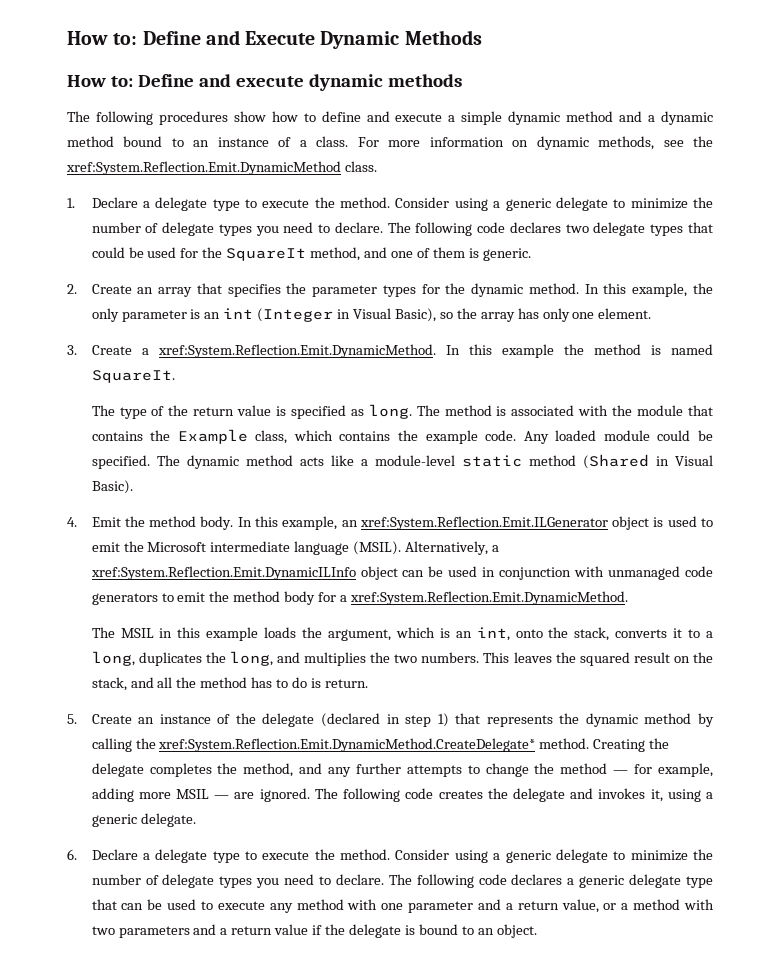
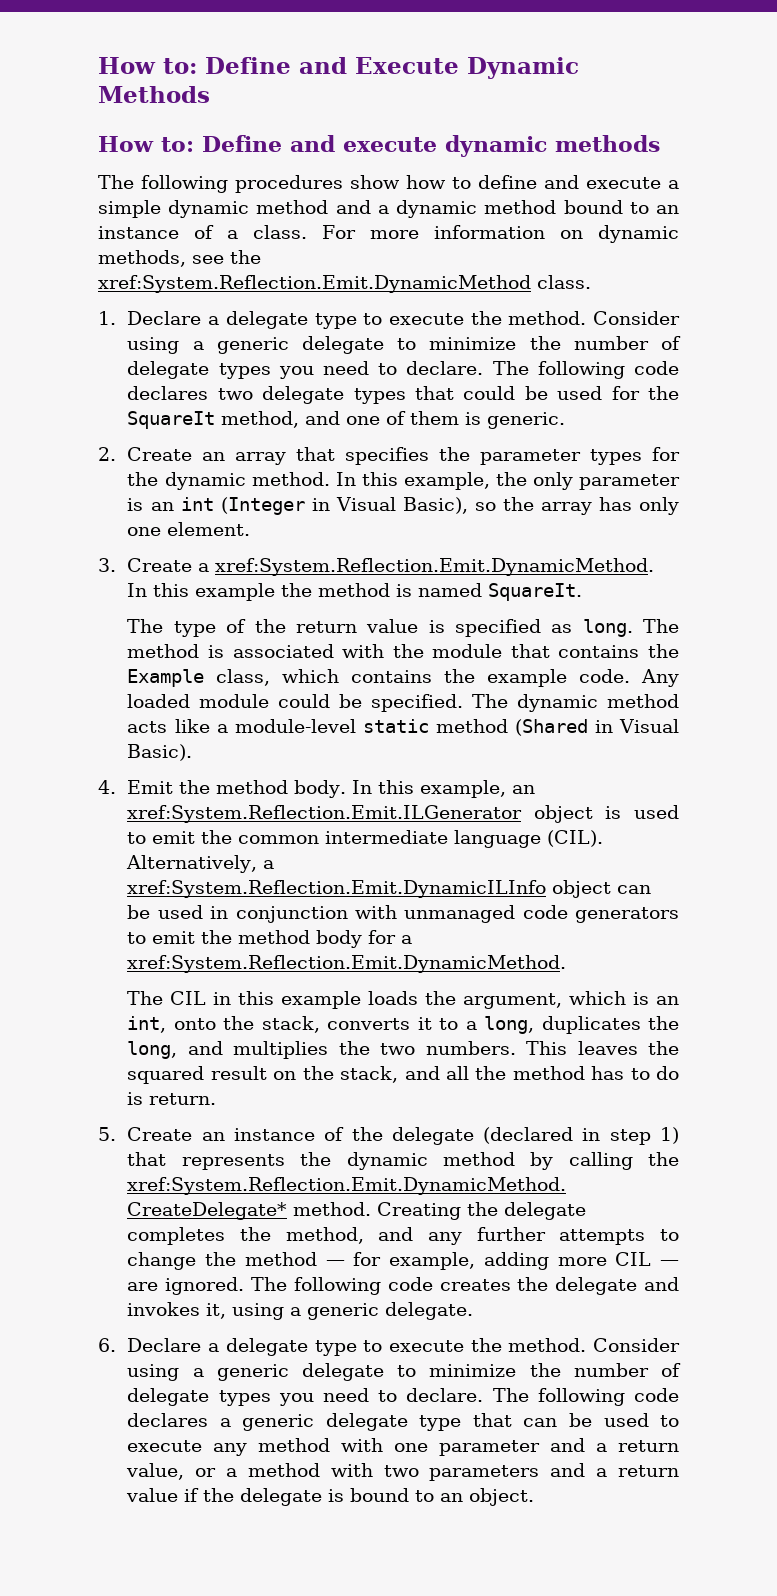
[147,542,207,552] Microsoft -> [238,835,320,844] common
[353,541,402,555] (MSIL). -> [547,830,604,847] (CIL).
[120,628,154,638] MSIL -> [170,991,207,1005] CIL
[176,789,210,799] MSIL -> [615,1252,652,1266] CIL

